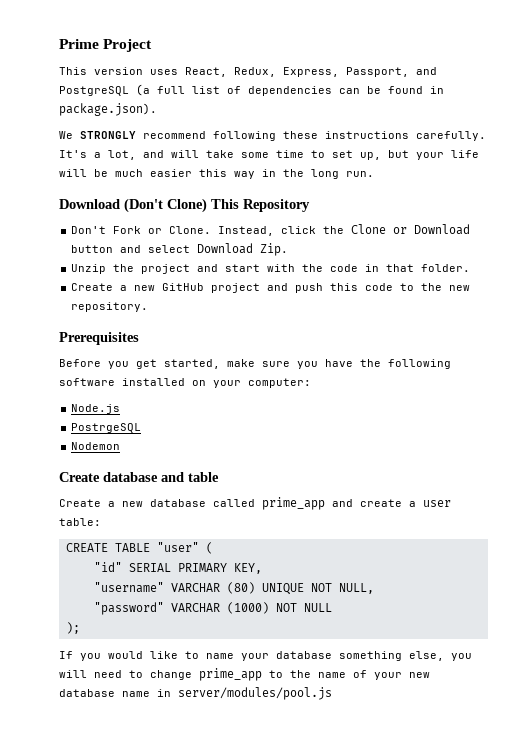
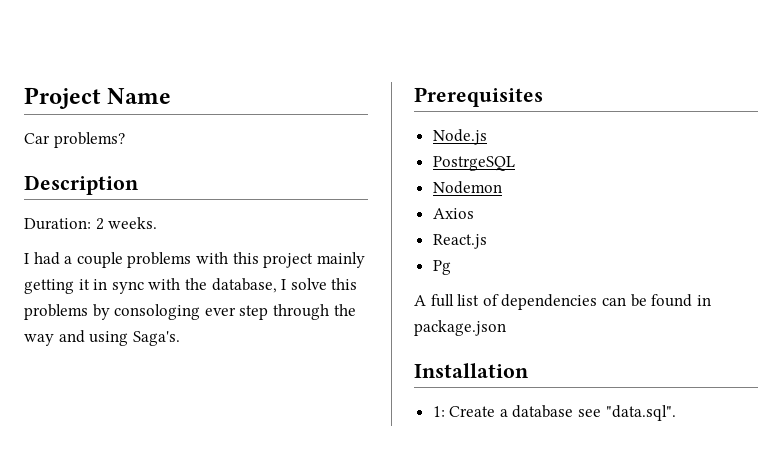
[59,39,99,49] Prime -> (24, 98) none
[59,67,437,77] [59,84,150,96] // This version uses React, Redux, Express, Passport, and PostgreSQL (a -> [107,88,172,104] [24,132,125,148] [24,175,139,195] [24,217,158,230] [24,252,365,268] [24,278,358,294] [24,304,356,320] [24,330,180,346] [414,87,543,107] [432,129,487,145] [432,156,515,171] [432,181,502,194] [432,208,474,219] [432,234,487,249] [432,260,451,275] [414,295,426,306] Name // Car problems? // Description // Duration: 2 weeks. // I had a couple problems with this project mainly getting it in sync with the database, I solve this problems by consologing ever step through the way and using Saga's. // Prerequisites // Node.js // PostrgeSQL // Nodemon // Axios // React.js // Pg // A
[59,103,157,116] [59,131,486,141] [59,150,479,160] [59,169,374,179] [59,198,310,213] [71,224,471,236] [71,243,289,256] [71,264,471,274] [71,283,471,293] [71,302,149,312] [59,332,139,345] [59,359,451,369] [59,378,311,388] [71,404,121,414] [71,423,142,433] [71,442,121,450] [59,472,219,482] [59,497,451,510] [59,518,101,526] [65,542,213,554] [93,562,262,574] [93,582,374,595] [93,602,332,615] [65,622,80,634] [59,651,472,661] [59,668,430,681] [59,687,332,700] package.json). // We STRONGLY recommend following these instructions carefully. It's a lot, and will take some time to set up, but your life will be much easier this way in the long run. // Download (Don't Clone) This Repository // Don't Fork or Clone. Instead, click the Clone or Download button and select Download Zip. // Unzip the project and start with the code in that folder. // Create a new GitHub project and push this code to the new repository. // Prerequisites // Before you get started, make sure you have the following software installed on your computer: // Node.js // PostrgeSQL // Nodemon // Create database and table // Create a new database called prime_app and create a user table: // CREATE TABLE "user" ( // "id" SERIAL PRIMARY KEY, // "username" VARCHAR (80) UNIQUE NOT NULL, // "password" VARCHAR (1000) NOT NULL // ); // If you would like to name your database something else, you will need to change prime_app to the name of your new database name in server/modules/pool.js -> [414,320,506,336] [414,363,529,378] [432,405,676,421] package.json // Installation // 1: Create a database see "data.sql".

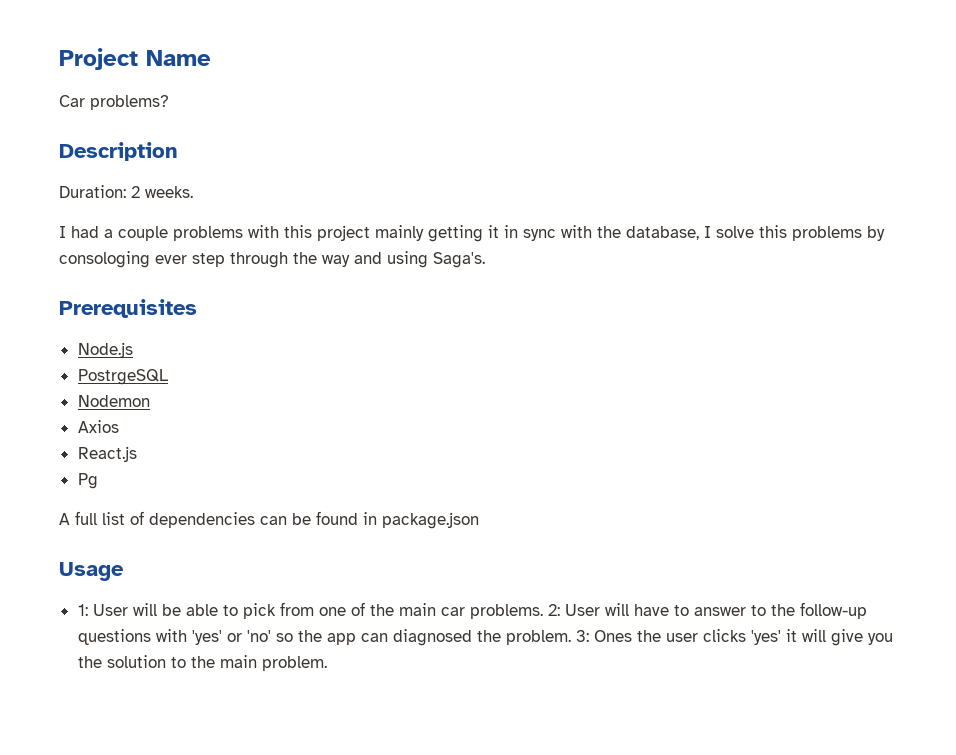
[414,363,529,378] Installation -> [59,562,124,581] Usage
[449,405,676,421] Create a database see "data.sql". -> [92,602,867,619] [77,629,893,646] [77,655,327,671] User will be able to pick from one of the main car problems. 2: User will have to answer to the follow-up questions with 'yes' or 'no' so the app can diagnosed the problem. 3: Ones the user clicks 'yes' it will give you the solution to the main problem.

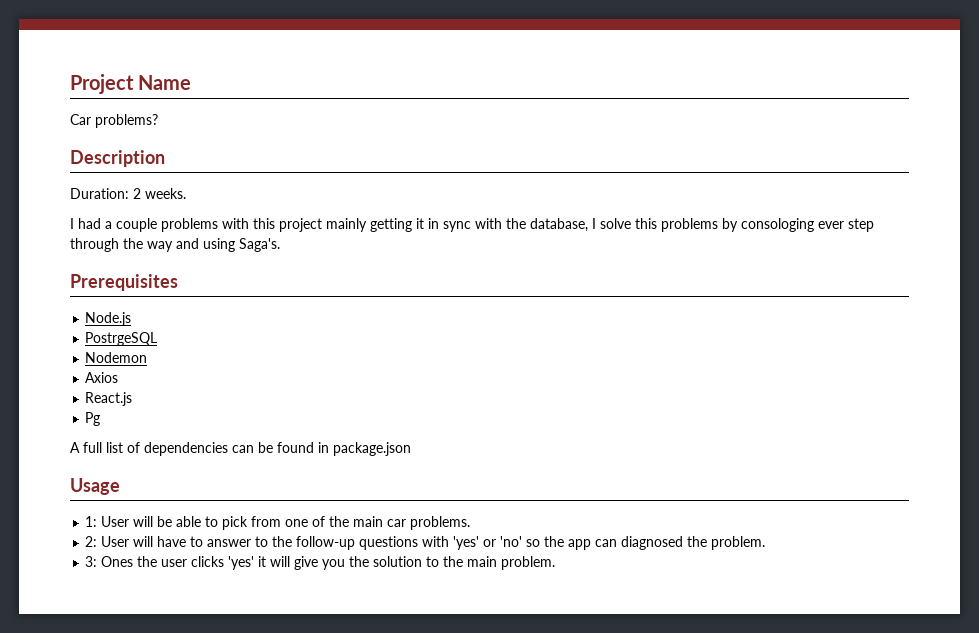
(543, 611) none -> (471, 523) //
(571, 637) none -> (766, 543) //

